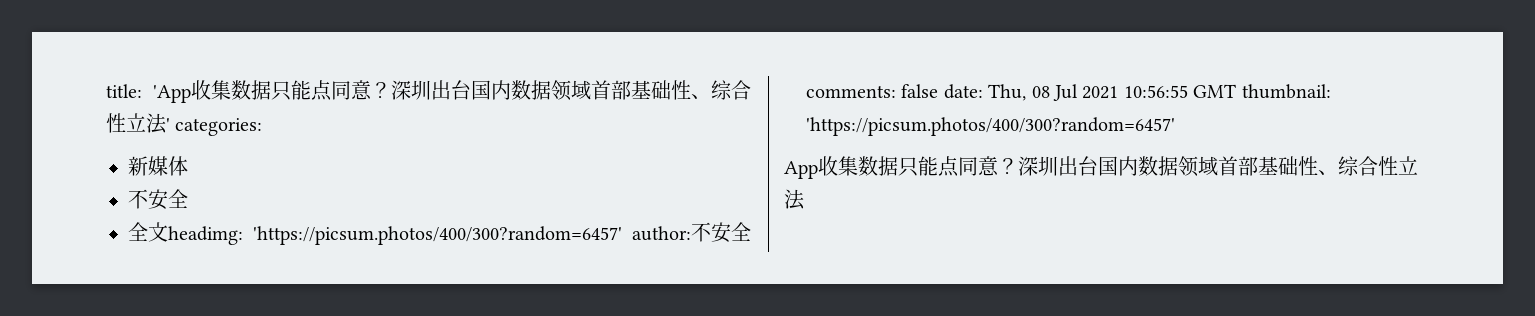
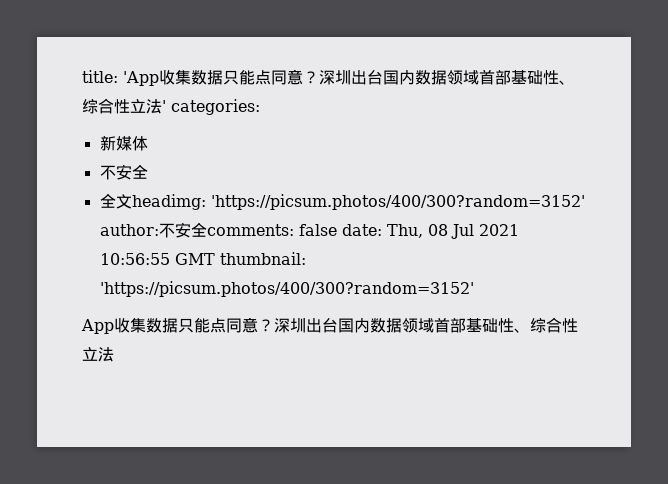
[253,226,622,245] 'https://picsum.photos/400/300?random=6457' -> [210,194,585,210] 'https://picsum.photos/400/300?random=3152'
[806,117,1175,136] 'https://picsum.photos/400/300?random=6457' -> [99,281,474,297] 'https://picsum.photos/400/300?random=3152'

